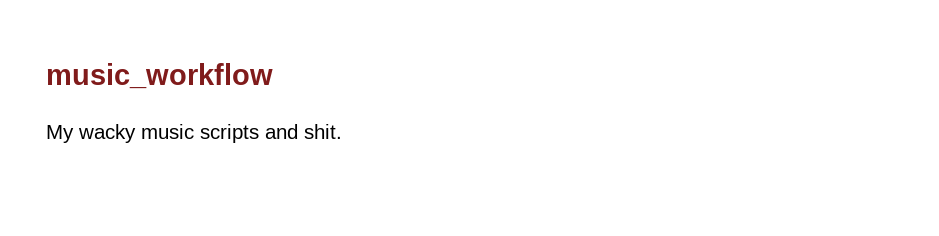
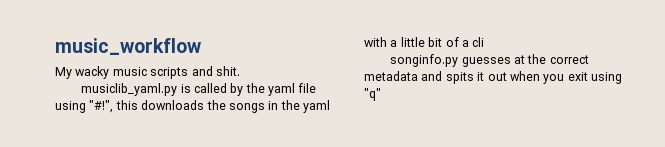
(342, 131) none -> [81,83,317,96] [55,100,330,113] [364,37,485,47] [390,54,589,67] [364,71,622,84] [364,88,381,101] // musiclib_yaml.py is called by the yaml file using "#!", this downloads the songs in the yaml with a little bit of a cli // songinfo.py guesses at the correct metadata and spits it out when you exit using "q"

